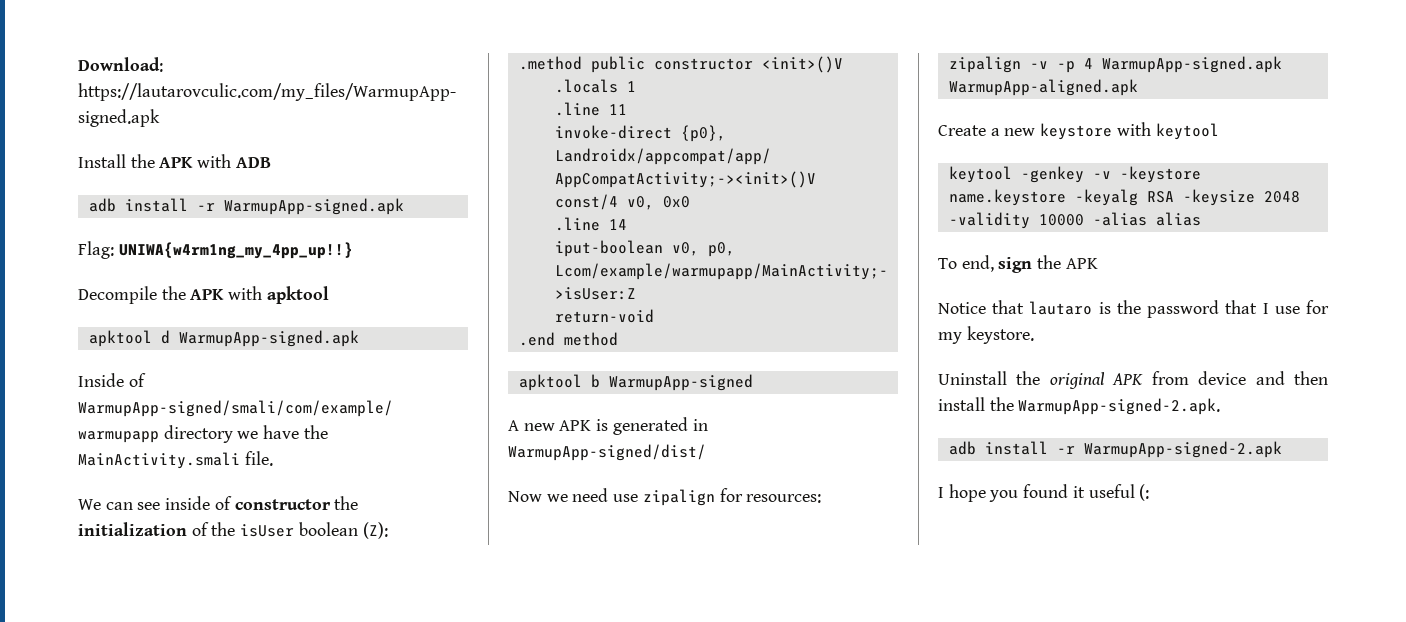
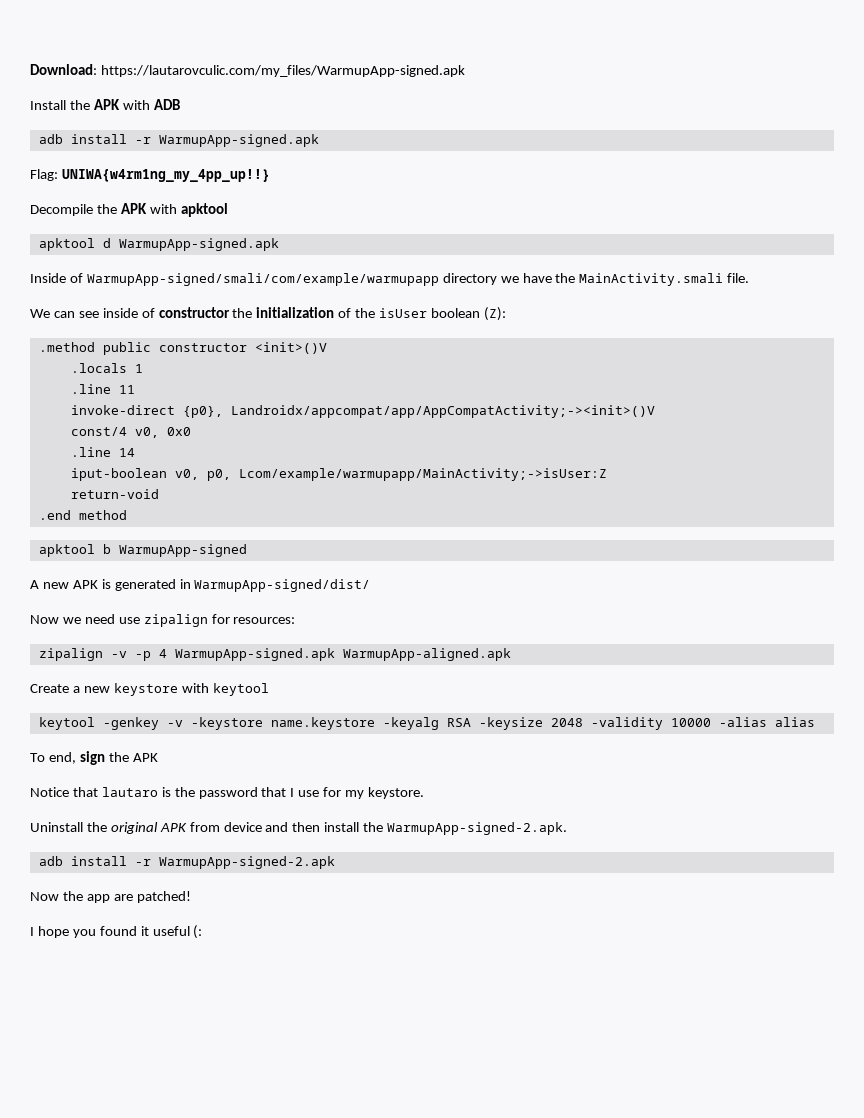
(1282, 449) none -> [30,891,191,903] // Now the app are patched!

